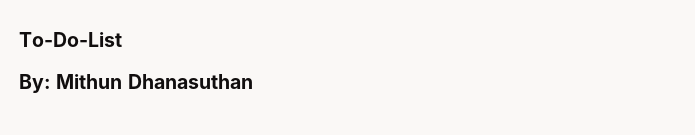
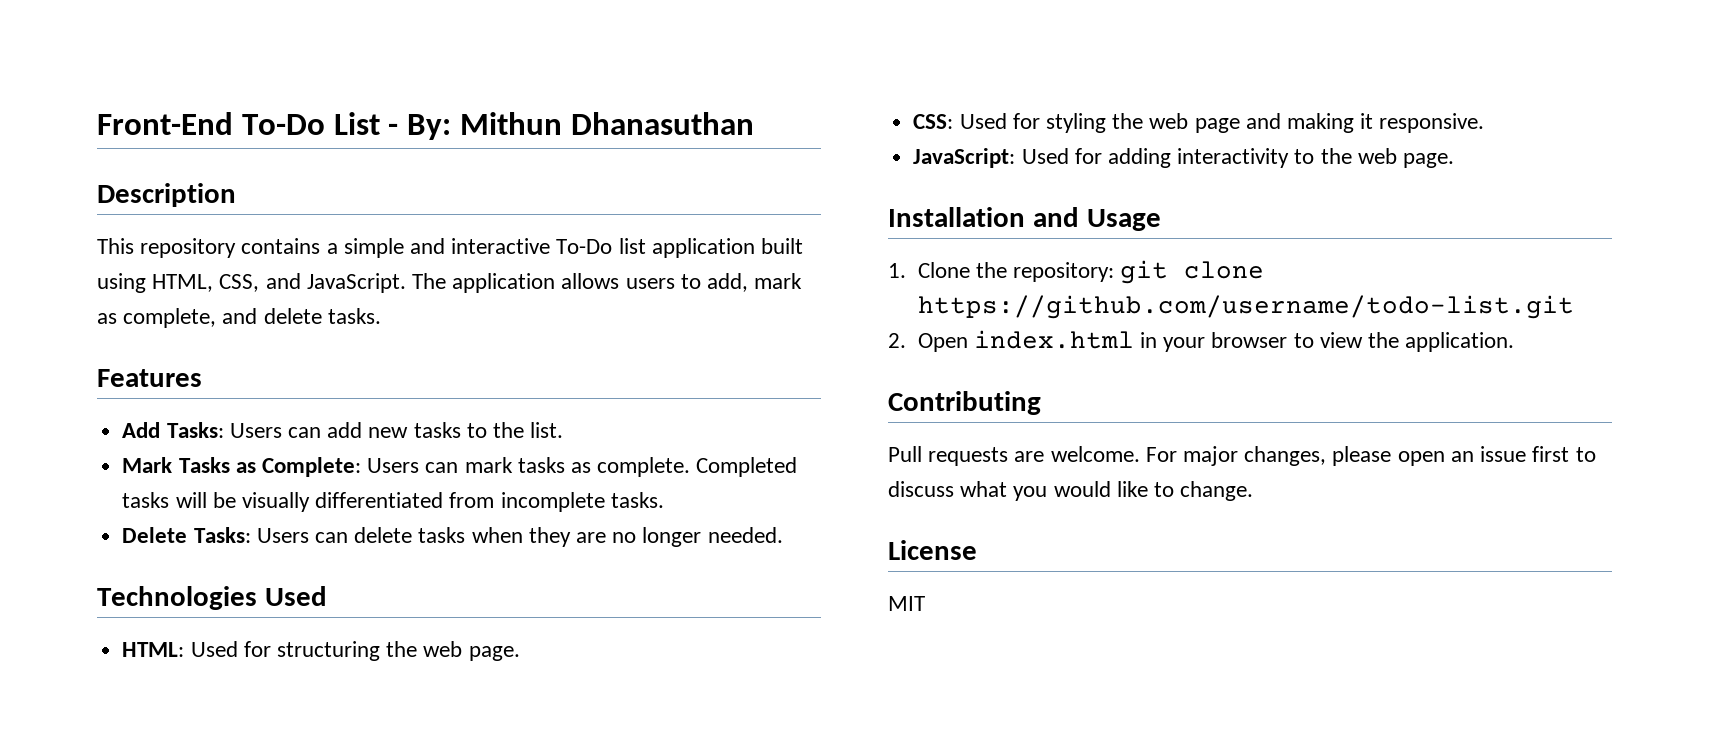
[19,32,122,47] To-Do-List // -> [97,112,399,135] Front-End To-Do List -
(253, 81) none -> [97,183,236,207] [97,238,804,258] [97,273,803,293] [97,308,381,328] [97,369,202,387] [122,422,564,438] [122,457,798,477] [122,492,664,512] [122,527,783,547] [97,586,327,610] [122,641,520,661] [913,113,1485,133] [913,148,1454,168] [888,207,1161,231] [888,260,1265,284] [917,295,1574,319] [888,330,1515,352] [888,391,1041,415] [888,446,1596,466] [888,481,1254,501] [888,540,977,560] [888,596,925,611] // Description // This repository contains a simple and interactive To-Do list application built using HTML, CSS, and JavaScript. The application allows users to add, mark as complete, and delete tasks. // Features // Add Tasks: Users can add new tasks to the list. // Mark Tasks as Complete: Users can mark tasks as complete. Completed tasks will be visually differentiated from incomplete tasks. // Delete Tasks: Users can delete tasks when they are no longer needed. // Technologies Used // HTML: Used for structuring the web page. // CSS: Used for styling the web page and making it responsive. // JavaScript: Used for adding interactivity to the web page. // Installation and Usage // 1. Clone the repository: git clone https://github.com/username/todo-list.git // 2. Open index.html in your browser to view the application. // Contributing // Pull requests are welcome. For major changes, please open an issue first to discuss what you would like to change. // License // MIT

